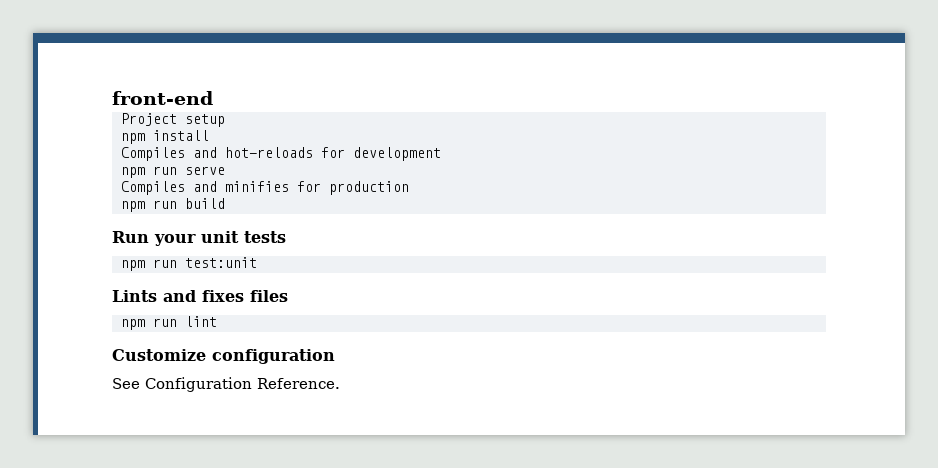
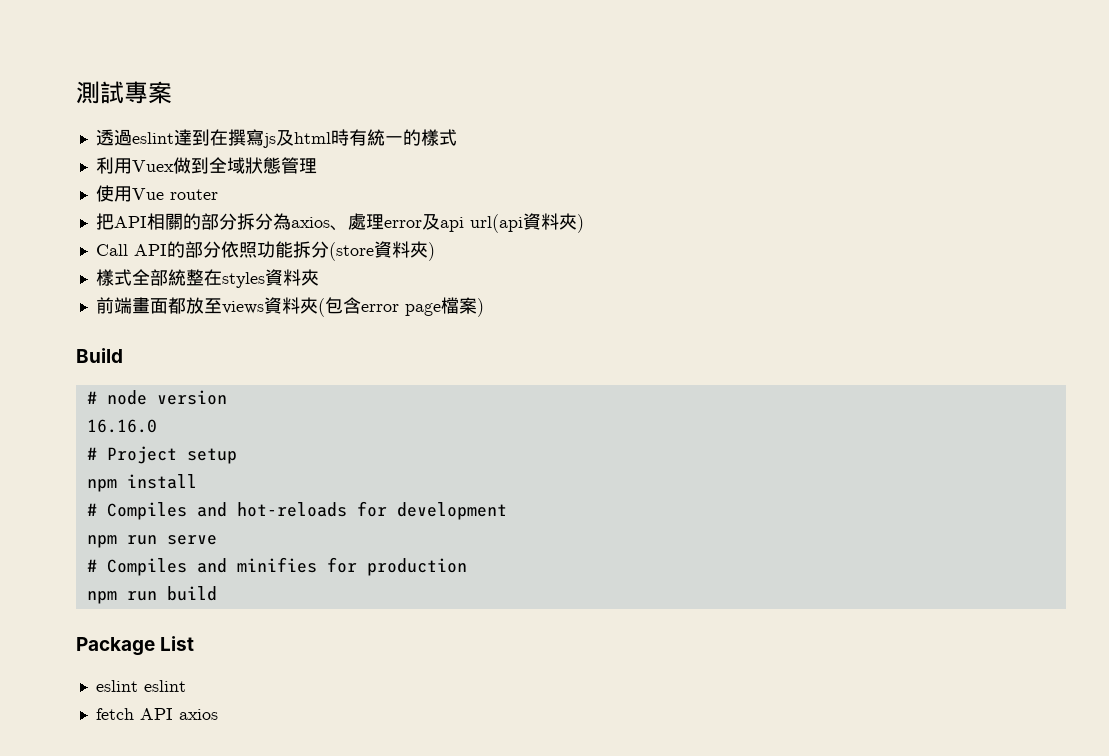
[112,91,213,105] front-end // -> [76,81,172,104] [95,129,457,148] [95,157,317,174] [95,185,218,202] [95,213,584,233] [95,241,435,261] [95,269,319,288] [95,297,484,317] [76,348,123,363] [86,390,227,405] [86,419,157,433] [86,447,97,460] 測試專案 // 透過eslint達到在撰寫js及html時有統一的樣式 // 利用Vuex做到全域狀態管理 // 使用Vue router // 把API相關的部分拆分為axios、處理error及api url(api資料夾) // Call API的部分依照功能拆分(store資料夾) // 樣式全部統整在styles資料夾 // 前端畫面都放至views資料夾(包含error page檔案) // Build // # node version // 16.16.0 // #
(209, 135) none -> [86,503,97,516] #
(225, 170) none -> [86,559,97,572] #
[112,231,286,246] [120,257,257,271] [112,290,288,302] [120,316,217,330] [112,349,335,364] [112,377,340,392] Run your unit tests // npm run test:unit // Lints and fixes files // npm run lint // Customize configuration // See Configuration Reference. -> [76,636,195,656] [95,680,186,692] [95,708,218,720] Package List // eslint eslint // fetch API axios

